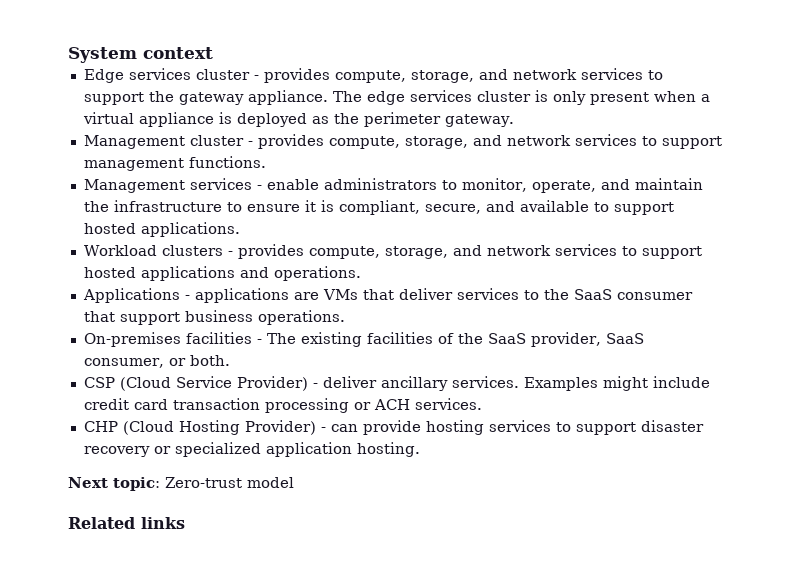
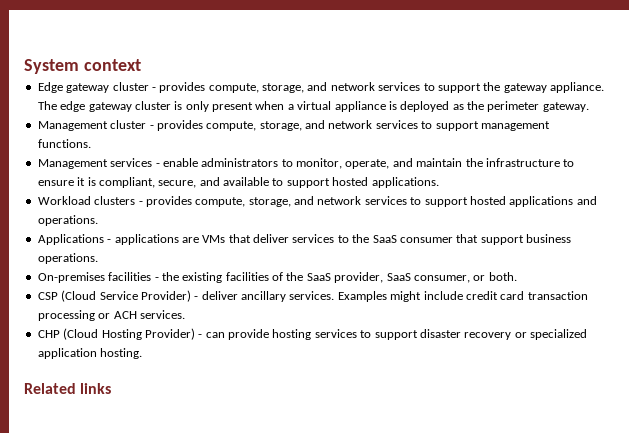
[128,68,191,80] services -> [66,83,110,93] gateway
[409,90,472,102] services -> [88,102,132,112] gateway
[266,333,296,344] The -> [161,272,179,281] the
[68,477,294,491] // Next topic: Zero-trust model -> (143, 353) none

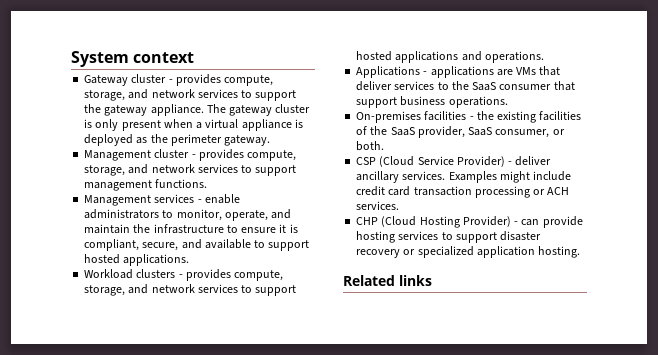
[37,82,110,93] Edge gateway -> [84,75,129,86] Gateway
[60,101,86,112] edge -> (226, 108) none

